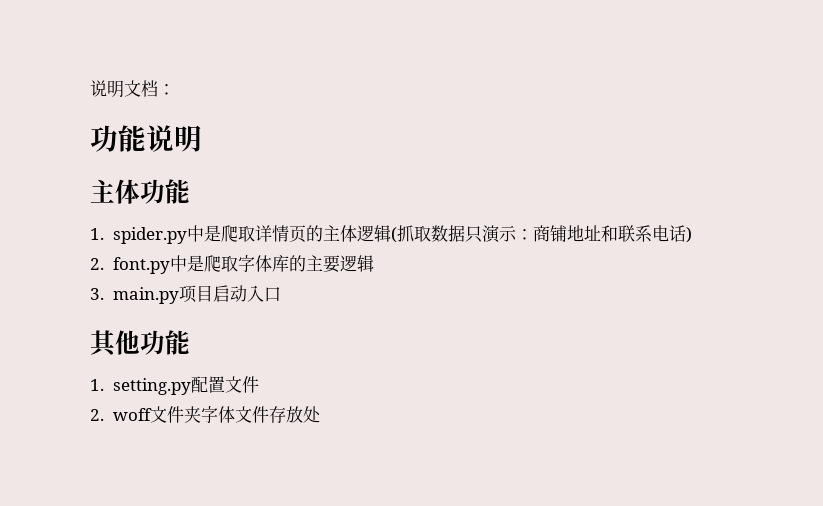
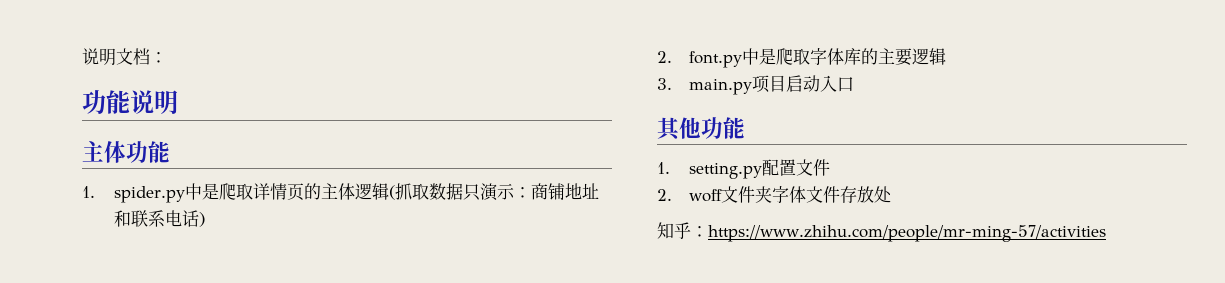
(320, 414) none -> [657,222,1106,242] // 知乎：https://www.zhihu.com/people/mr-ming-57/activities

